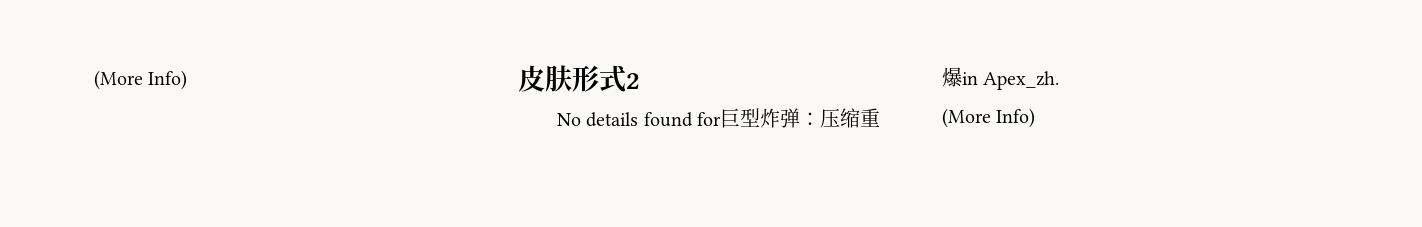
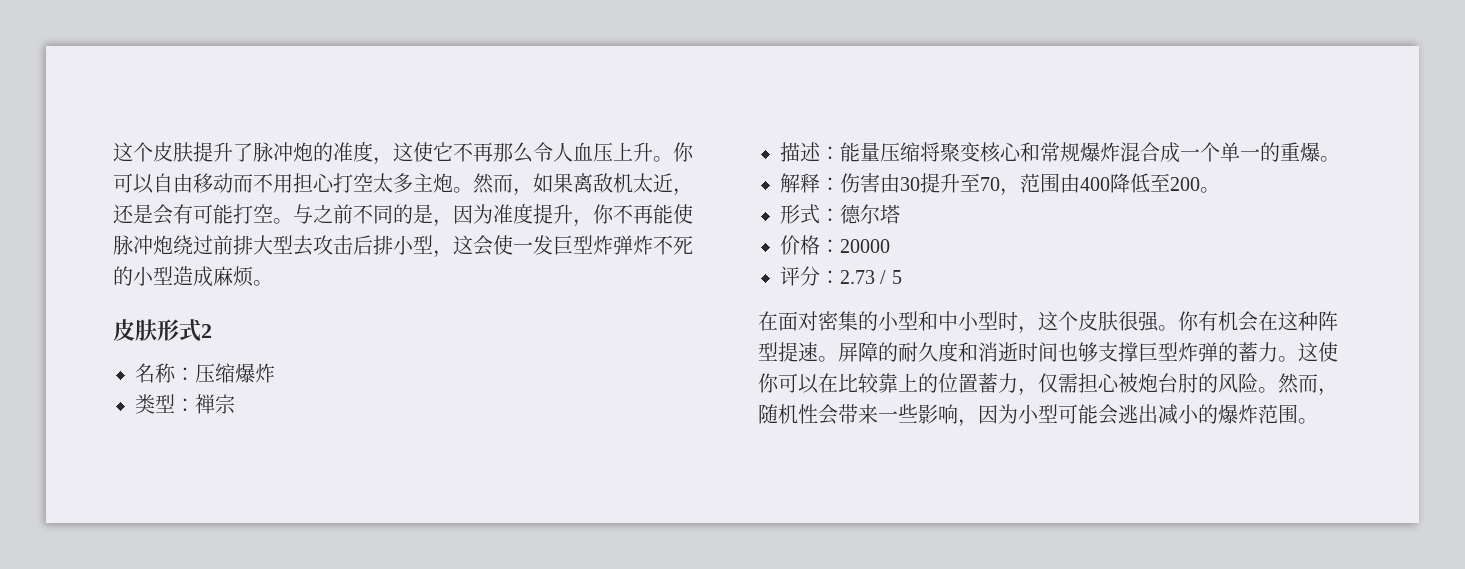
[94,70,188,90] [518,65,640,93] [556,108,880,128] [942,67,1060,90] [942,108,1036,128] (More Info) // 皮肤形式2 // No details found for巨型炸弹：压缩重爆in Apex_zh. // (More Info) -> [113,141,694,165] [113,173,693,196] [113,203,693,227] [113,235,693,258] [113,266,273,287] [113,319,212,342] [135,363,275,383] [135,394,235,414] [780,142,1340,163] [780,173,1220,196] [780,204,900,224] [780,235,890,255] [780,266,902,286] [758,311,1338,334] [758,341,1338,362] [758,373,1338,396] [758,404,1318,427] 这个皮肤提升了脉冲炮的准度，这使它不再那么令人血压上升。你可以自由移动而不用担心打空太多主炮。然而，如果离敌机太近，还是会有可能打空。与之前不同的是，因为准度提升，你不再能使脉冲炮绕过前排大型去攻击后排小型，这会使一发巨型炸弹炸不死的小型造成麻烦。 // 皮肤形式2 // 名称：压缩爆炸 // 类型：禅宗 // 描述：能量压缩将聚变核心和常规爆炸混合成一个单一的重爆。 // 解释：伤害由30提升至70，范围由400降低至200。 // 形式：德尔塔 // 价格：20000 // 评分：2.73 / 5 // 在面对密集的小型和中小型时，这个皮肤很强。你有机会在这种阵型提速。屏障的耐久度和消逝时间也够支撑巨型炸弹的蓄力。这使你可以在比较靠上的位置蓄力，仅需担心被炮台肘的风险。然而，随机性会带来一些影响，因为小型可能会逃出减小的爆炸范围。

